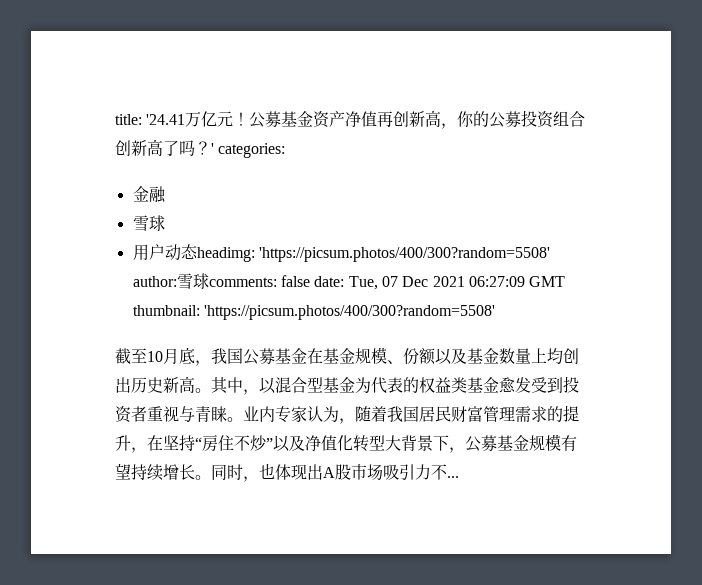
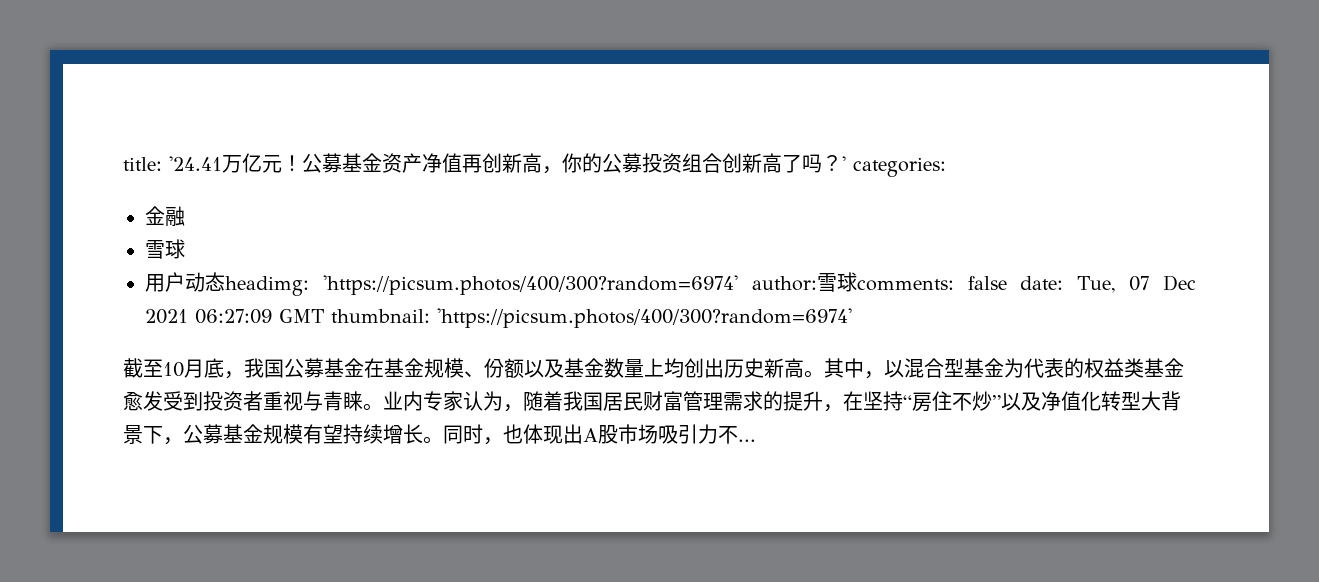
[258,247,550,262] 'https://picsum.photos/400/300?random=5508' -> [322,275,738,295] 'https://picsum.photos/400/300?random=6974'
[203,305,495,320] 'https://picsum.photos/400/300?random=5508' -> [437,308,852,328] 'https://picsum.photos/400/300?random=6974'

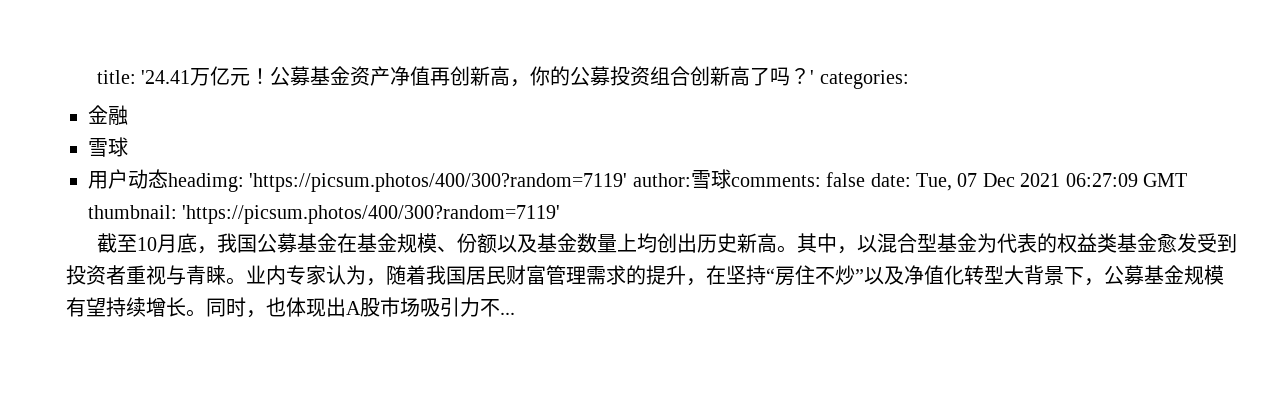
[322,275,738,295] 'https://picsum.photos/400/300?random=6974' -> [249,173,628,192] 'https://picsum.photos/400/300?random=7119'
[437,308,852,328] 'https://picsum.photos/400/300?random=6974' -> [182,205,561,224] 'https://picsum.photos/400/300?random=7119'

